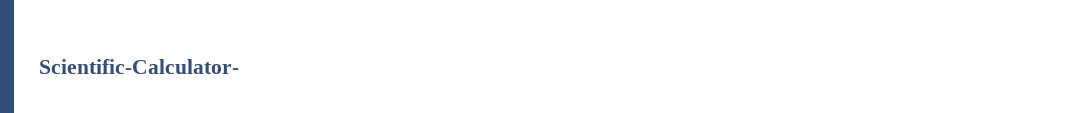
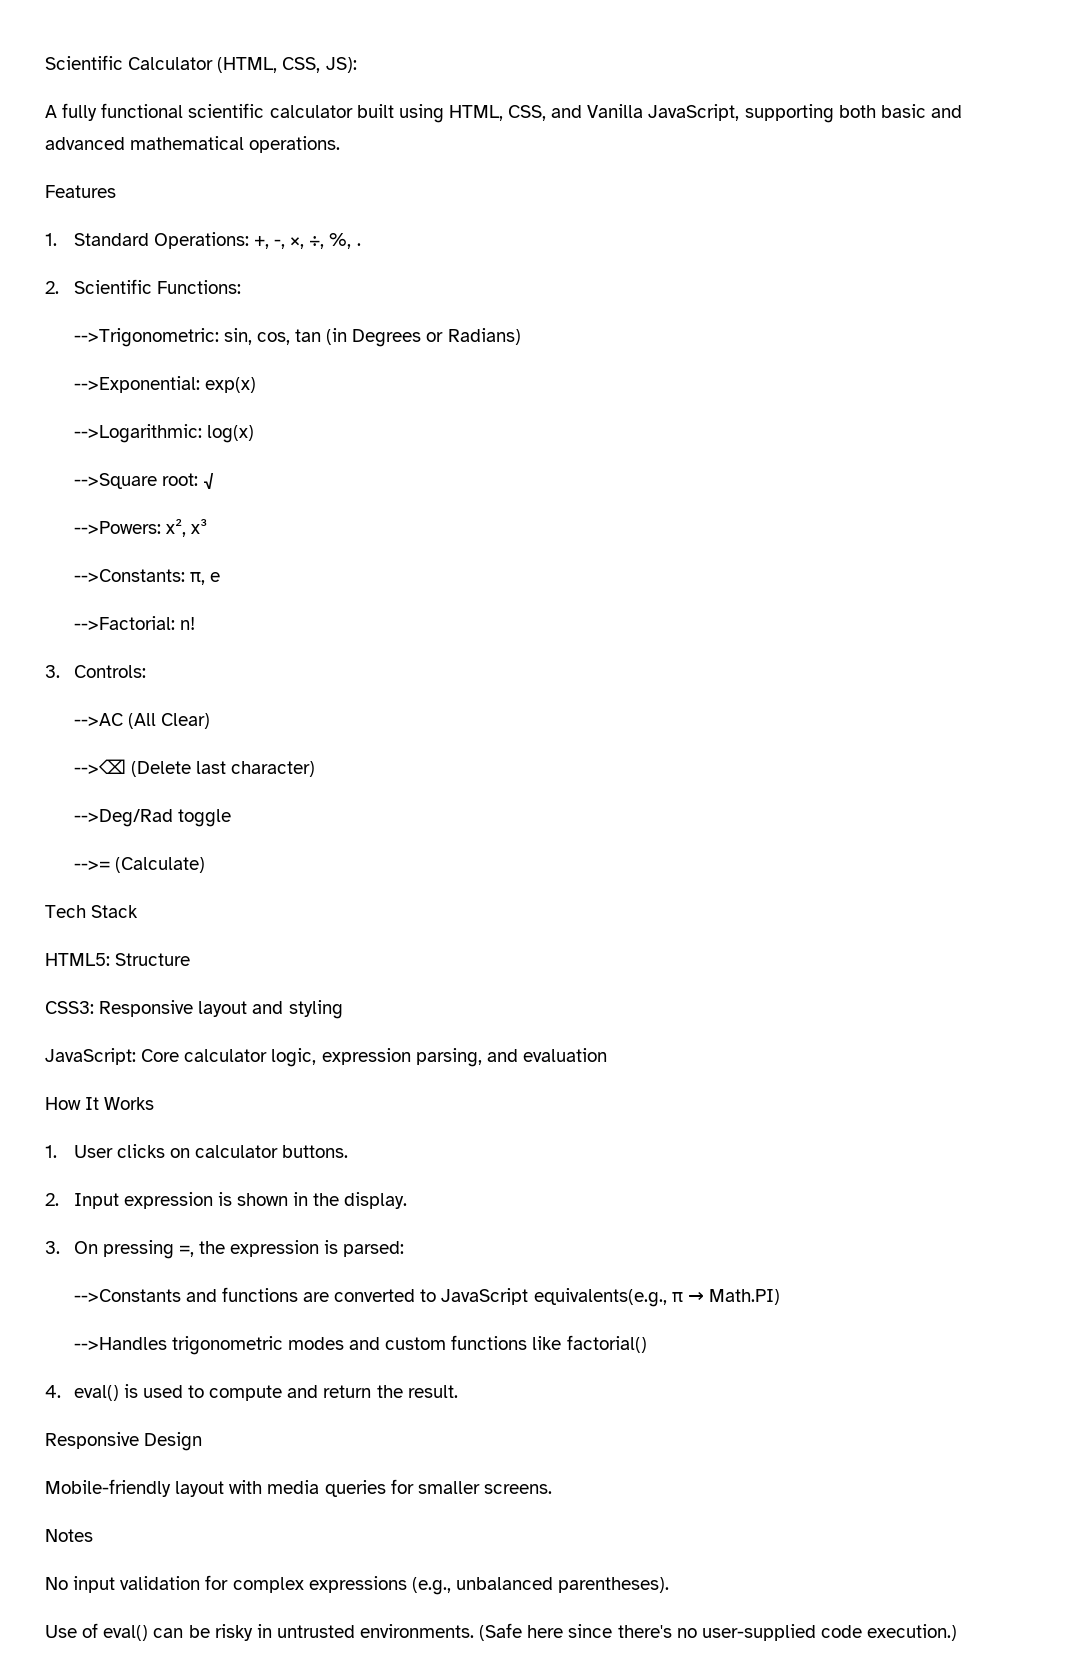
[39,59,239,74] Scientific-Calculator- -> [45,55,357,73] [45,103,962,123] [45,136,341,153] [45,185,116,198] [45,232,361,249] [45,279,241,294] [73,328,521,347] [73,376,256,393] [73,424,254,443] [73,473,214,489] [73,519,207,537] [73,569,220,585] [73,616,195,630] [45,665,146,678] [73,713,210,729] [73,759,316,777] [73,809,231,827] [73,857,205,873] [45,905,139,918] [45,953,191,966] [45,1000,343,1019] [45,1048,607,1067] [45,1097,155,1110] [45,1144,349,1158] [45,1192,408,1209] [45,1240,405,1259] [73,1287,780,1307] [73,1335,647,1355] [45,1384,458,1401] [45,1432,203,1451] [45,1479,552,1497] [45,1529,93,1542] [45,1575,670,1595] [45,1623,958,1641] Scientific Calculator (HTML, CSS, JS): // A fully functional scientific calculator built using HTML, CSS, and Vanilla JavaScript, supporting both basic and advanced mathematical operations. // Features // 1. Standard Operations: +, -, ×, ÷, %, . // 2. Scientific Functions: // -->Trigonometric: sin, cos, tan (in Degrees or Radians) // -->Exponential: exp(x) // -->Logarithmic: log(x) // -->Square root: √ // -->Powers: x², x³ // -->Constants: π, e // -->Factorial: n! // 3. Controls: // -->AC (All Clear) // -->⌫ (Delete last character) // -->Deg/Rad toggle // -->= (Calculate) // Tech Stack // HTML5: Structure // CSS3: Responsive layout and styling // JavaScript: Core calculator logic, expression parsing, and evaluation // How It Works // 1. User clicks on calculator buttons. // 2. Input expression is shown in the display. // 3. On pressing =, the expression is parsed: // -->Constants and functions are converted to JavaScript equivalents(e.g., π → Math.PI) // -->Handles trigonometric modes and custom functions like factorial() // 4. eval() is used to compute and return the result. // Responsive Design // Mobile-friendly layout with media queries for smaller screens. // Notes // No input validation for complex expressions (e.g., unbalanced parentheses). // Use of eval() can be risky in untrusted environments. (Safe here since there's no user-supplied code execution.)

